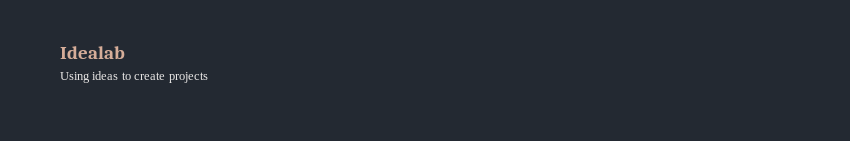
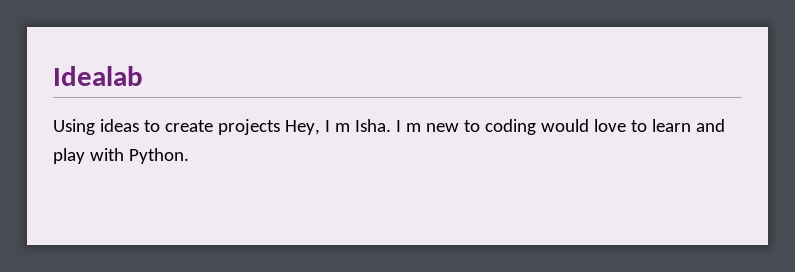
(208, 77) none -> [284,119,725,135] [53,148,189,164] Hey, I m Isha. I m new to coding would love to learn and play with Python.

